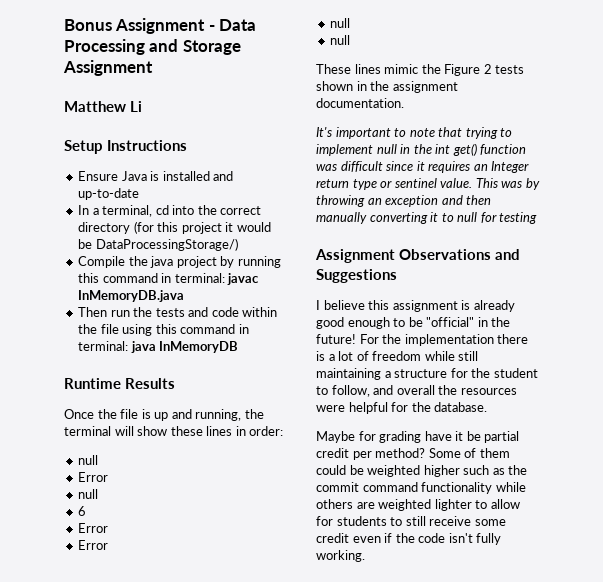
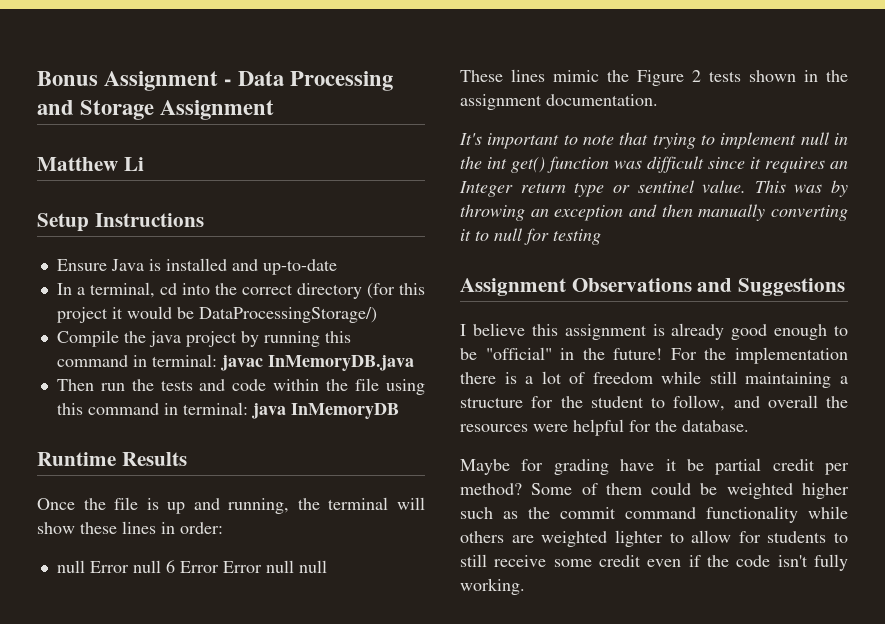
[78,472,109,482] [78,489,99,499] // Error // null // -> [89,560,161,573] Error null
[78,523,109,533] [78,540,109,550] [330,18,351,28] // Error // Error // null // -> [179,560,294,573] Error Error null

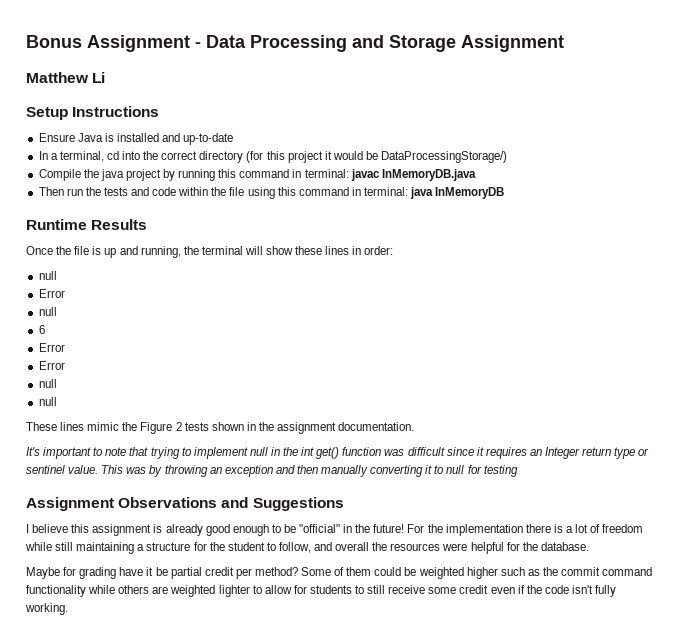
[89,560,161,573] Error null -> [38,289,65,298] [38,307,57,316] // Error // null //
[179,560,294,573] Error Error null -> [38,343,65,352] [38,361,65,370] [38,379,57,388] // Error // Error // null //

